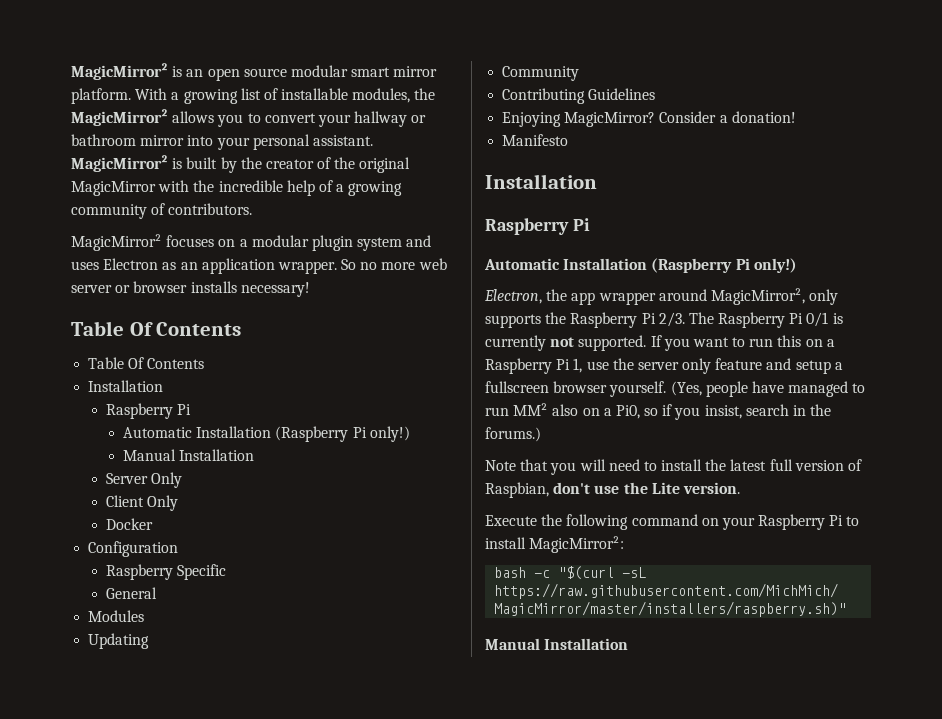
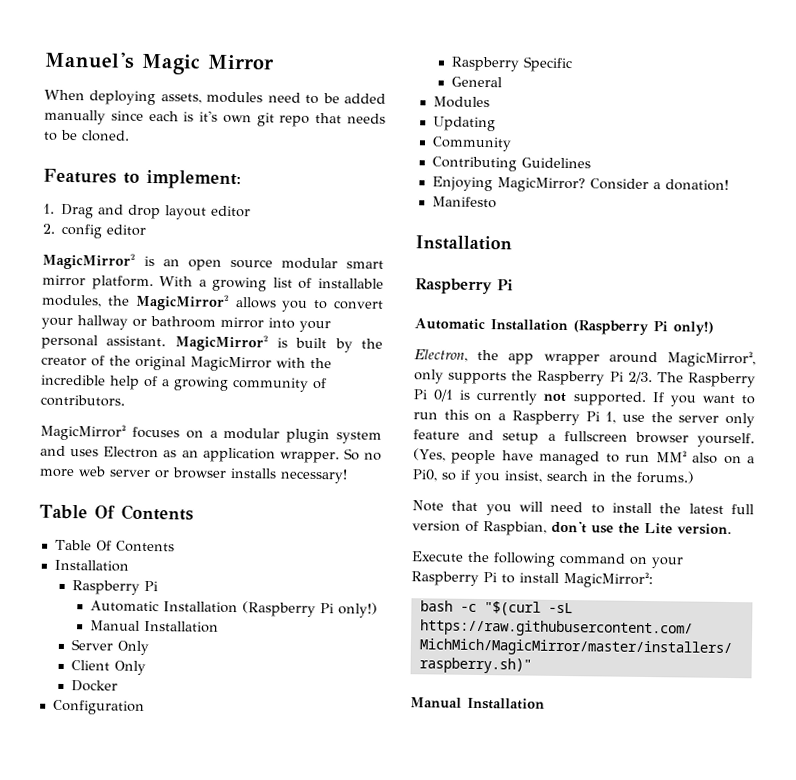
(71, 71) none -> [44,51,275,75] [44,89,386,106] [44,109,386,127] [43,129,130,142] [43,168,241,190] [43,203,252,220] [42,223,147,239] Manuel's Magic Mirror // When deploying assets, modules need to be added manually since each is it's own git repo that needs to be cloned. // Features to implement: // 1. Drag and drop layout editor // 2. config editor //

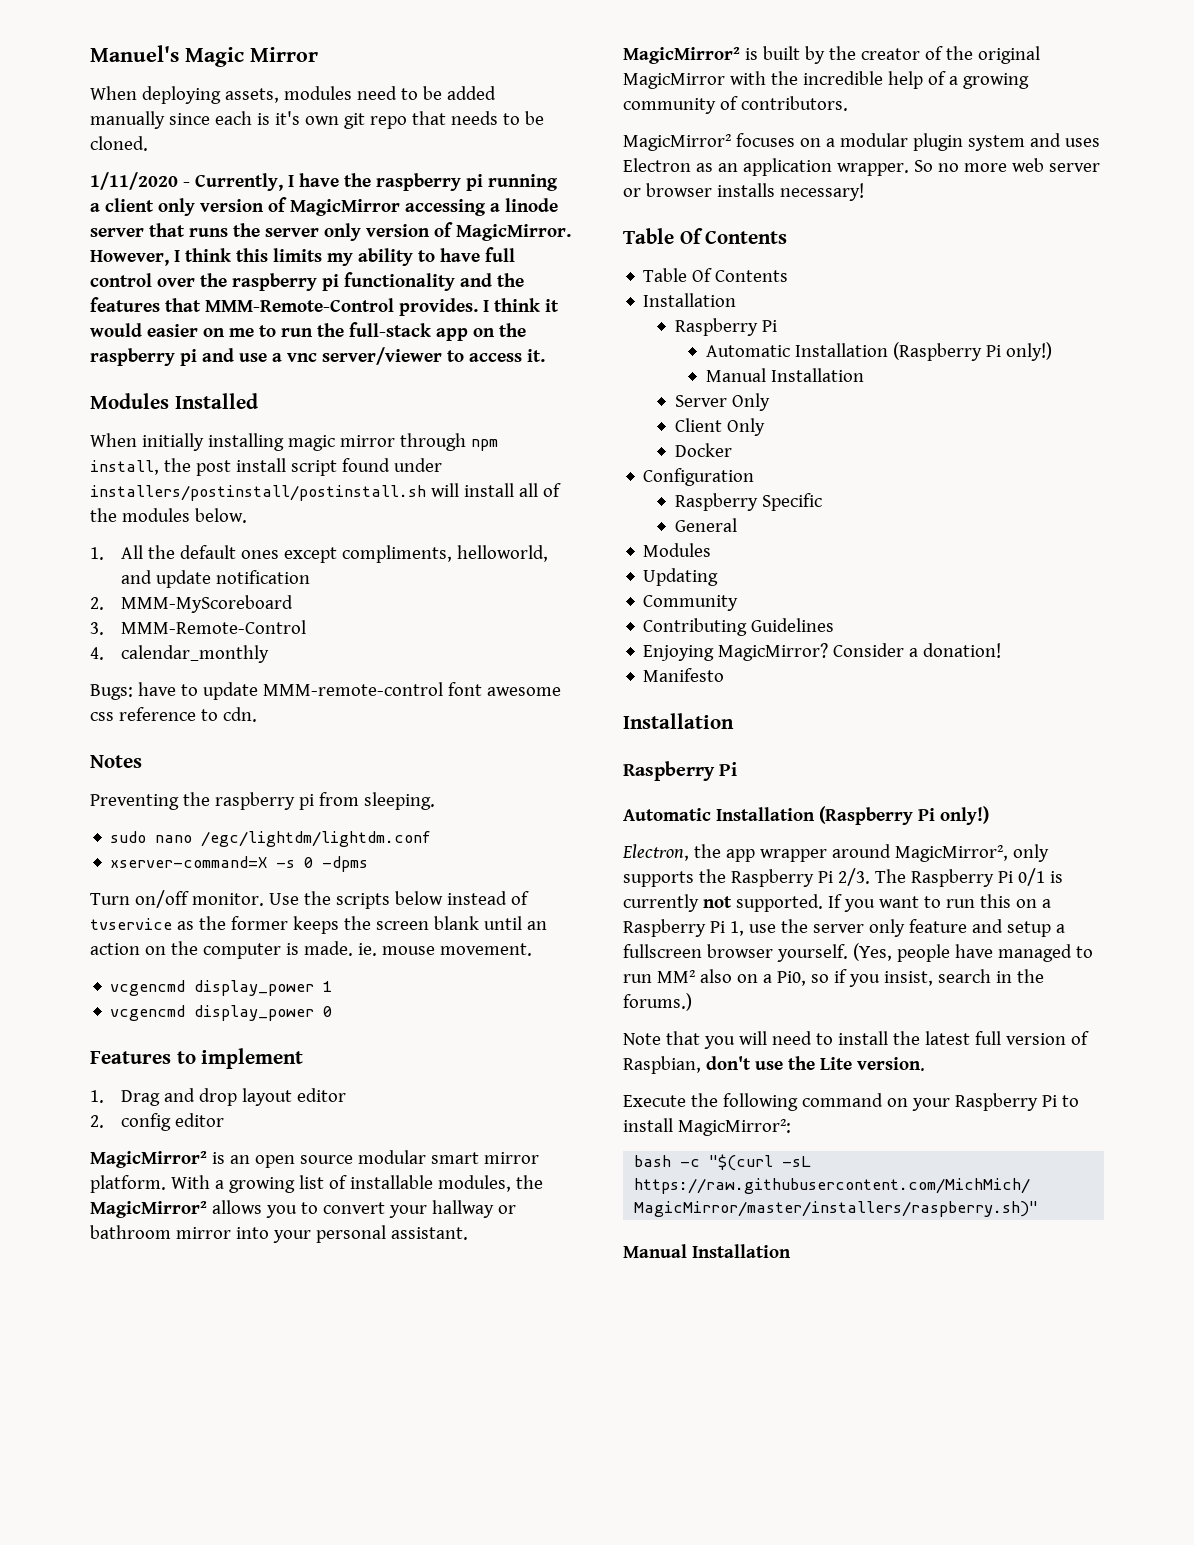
(130, 136) none -> [90,172,558,191] [90,197,558,216] [90,222,571,241] [90,247,515,266] [90,272,524,291] [90,297,559,316] [90,322,526,341] [90,347,545,366] [90,393,258,409] [90,433,498,451] [90,458,442,476] [90,483,561,501] [90,508,247,523] [90,545,549,563] [121,570,311,588] [90,595,294,613] [90,620,307,635] [90,645,270,663] [90,682,561,700] [90,707,257,722] [90,755,142,768] [90,792,435,810] [110,831,432,847] [110,856,369,872] [90,890,529,909] [90,916,547,934] [90,941,532,959] [110,980,333,996] [110,1005,333,1021] // 1/11/2020 - Currently, I have the raspberry pi running a client only version of MagicMirror accessing a linode server that runs the server only version of MagicMirror. However, I think this limits my ability to have full control over the raspberry pi functionality and the features that MMM-Remote-Control provides. I think it would easier on me to run the full-stack app on the raspberry pi and use a vnc server/viewer to access it. // Modules Installed // When initially installing magic mirror through npm install, the post install script found under installers/postinstall/postinstall.sh will install all of the modules below. // 1. All the default ones except compliments, helloworld, and update notification // 2. MMM-MyScoreboard // 3. MMM-Remote-Control // 4. calendar_monthly // Bugs: have to update MMM-remote-control font awesome css reference to cdn. // Notes // Preventing the raspberry pi from sleeping. // sudo nano /egc/lightdm/lightdm.conf // xserver-command=X -s 0 -dpms // Turn on/off monitor. Use the scripts below instead of tvservice as the former keeps the screen blank until an action on the computer is made. ie. mouse movement. // vcgencmd display_power 1 // vcgencmd display_power 0
[146,169,241,190] implement: -> [201,1048,304,1069] implement

